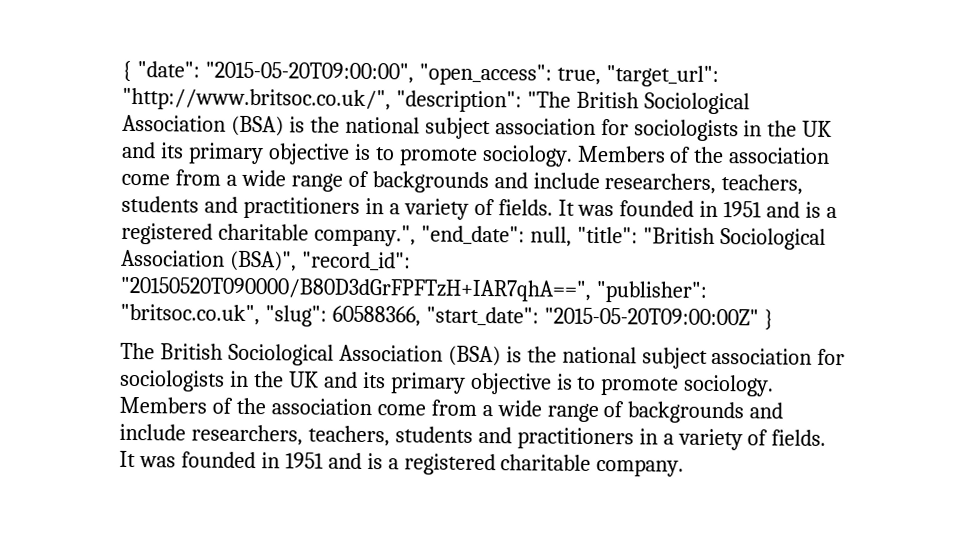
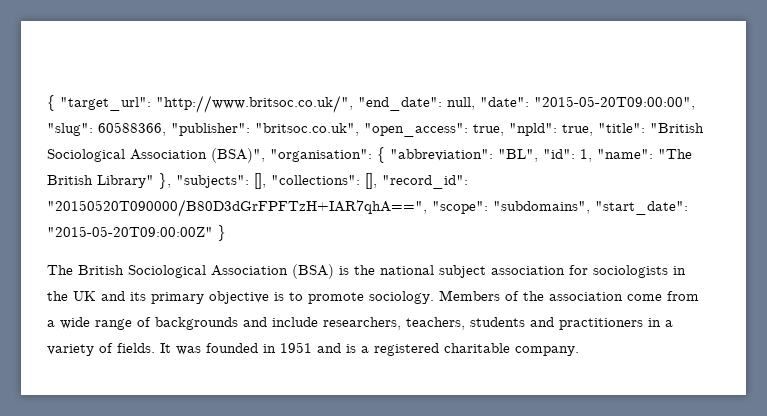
[122,60,719,87] [122,87,750,115] [122,114,833,142] [121,141,831,167] [121,169,804,195] [121,195,838,220] [121,222,572,247] { "date": "2015-05-20T09:00:00", "open_access": true, "target_url": "http://www.britsoc.co.uk/", "description": "The British Sociological Association (BSA) is the national subject association for sociologists in the UK and its primary objective is to promote sociology. Members of the association come from a wide range of backgrounds and include researchers, teachers, students and practitioners in a variety of fields. It was founded in 1951 and is a registered charitable company.", "end_date": null, -> [47,95,695,113] [47,122,593,137] { "target_url": "http://www.britsoc.co.uk/", "end_date": null, "date": "2015-05-20T09:00:00", "slug": 60588366, "publisher": "britsoc.co.uk", "open_access": true, "npld": true,
[301,251,411,272] [120,276,707,303] [120,303,421,327] "record_id": "20150520T090000/B80D3dGrFPFTzH+IAR7qhA==", "publisher": "britsoc.co.uk", "slug": 60588366, -> [270,147,692,163] [47,173,468,189] [47,199,590,217] "organisation": { "abbreviation": "BL", "id": 1, "name": "The British Library" }, "subjects": [], "collections": [], "record_id": "20150520T090000/B80D3dGrFPFTzH+IAR7qhA==", "scope": "subdomains",

